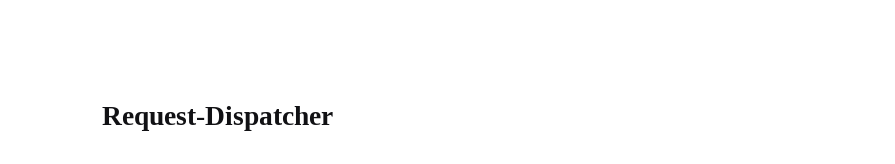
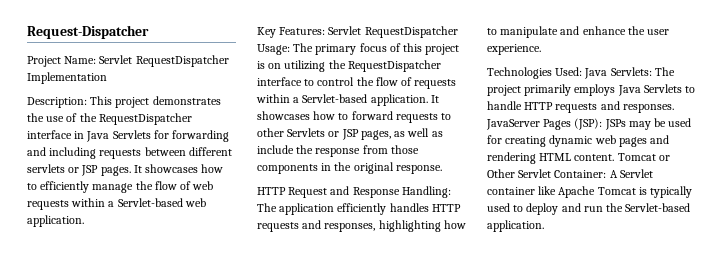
(333, 118) none -> [27,55,229,67] [27,72,107,84] [27,96,221,108] [27,113,192,125] [27,130,230,142] [27,147,232,159] [27,164,224,176] [27,181,214,193] [27,198,206,210] [27,215,84,227] [257,26,458,38] [257,43,460,55] [257,60,441,72] [257,77,457,89] [256,94,439,106] [257,111,452,123] [257,128,443,140] [257,145,419,157] [257,162,442,174] [257,186,451,198] [257,203,461,215] [257,220,466,232] [487,26,670,38] [487,44,541,55] [487,67,675,79] [487,84,696,96] [487,101,674,113] [486,118,692,130] [487,135,670,147] [487,152,670,164] [487,169,653,178] [487,186,693,198] [487,203,691,215] [487,220,544,232] // Project Name: Servlet RequestDispatcher Implementation // Description: This project demonstrates the use of the RequestDispatcher interface in Java Servlets for forwarding and including requests between different servlets or JSP pages. It showcases how to efficiently manage the flow of web requests within a Servlet-based web application. // Key Features: Servlet RequestDispatcher Usage: The primary focus of this project is on utilizing the RequestDispatcher interface to control the flow of requests within a Servlet-based application. It showcases how to forward requests to other Servlets or JSP pages, as well as include the response from those components in the original response. // HTTP Request and Response Handling: The application efficiently handles HTTP requests and responses, highlighting how to manipulate and enhance the user experience. // Technologies Used: Java Servlets: The project primarily employs Java Servlets to handle HTTP requests and responses. JavaServer Pages (JSP): JSPs may be used for creating dynamic web pages and rendering HTML content. Tomcat or Other Servlet Container: A Servlet container like Apache Tomcat is typically used to deploy and run the Servlet-based application.

